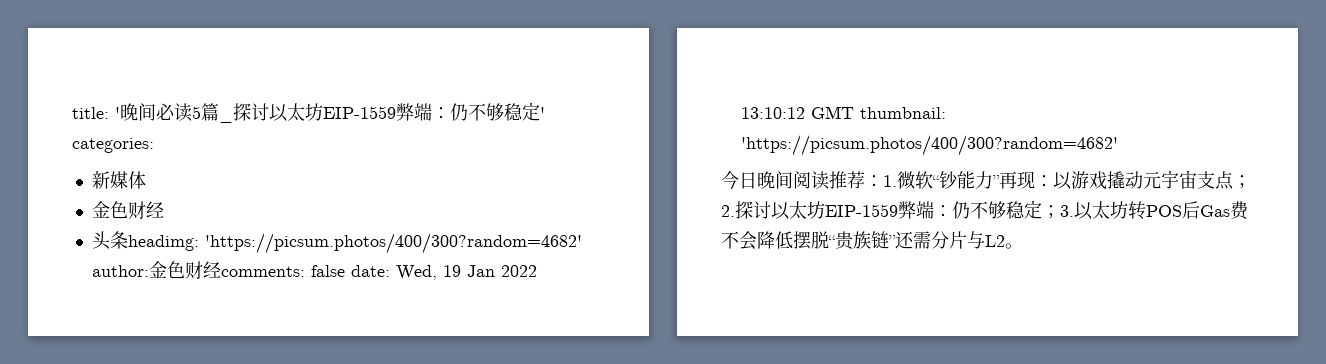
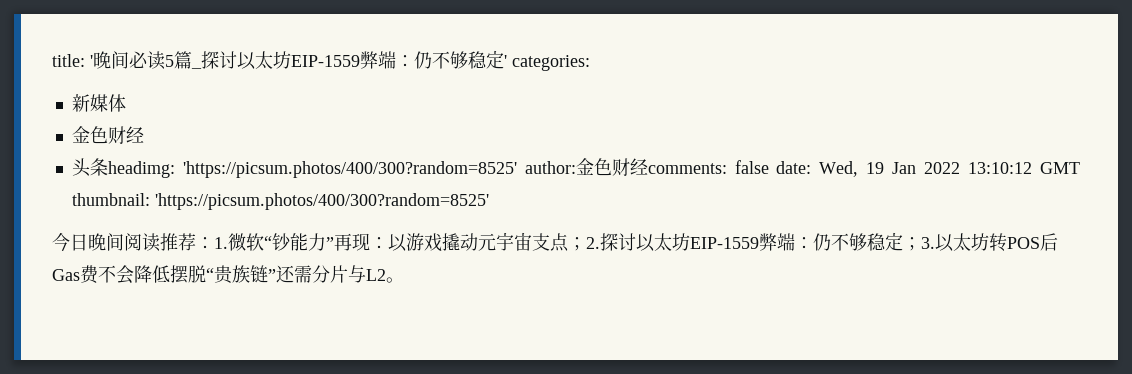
[204,233,582,254] 'https://picsum.photos/400/300?random=4682' -> [182,161,517,178] 'https://picsum.photos/400/300?random=8525'
[740,135,1118,156] 'https://picsum.photos/400/300?random=4682' -> [154,193,489,210] 'https://picsum.photos/400/300?random=8525'

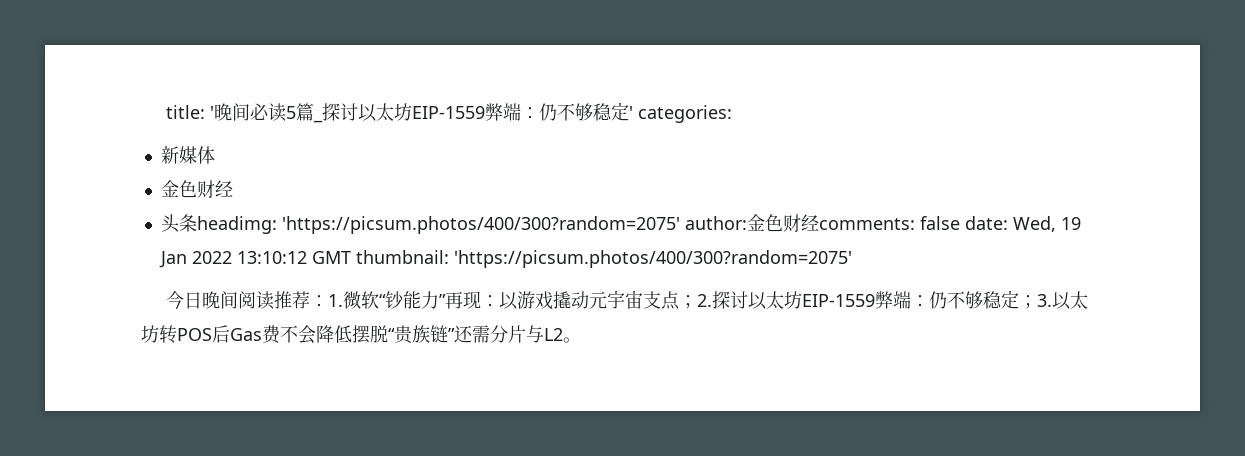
[182,161,517,178] 'https://picsum.photos/400/300?random=8525' -> [281,216,680,234] 'https://picsum.photos/400/300?random=2075'
[154,193,489,210] 'https://picsum.photos/400/300?random=8525' -> [453,250,852,268] 'https://picsum.photos/400/300?random=2075'

